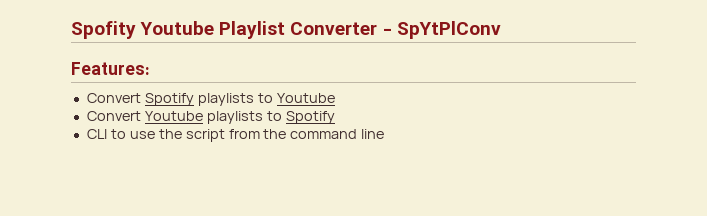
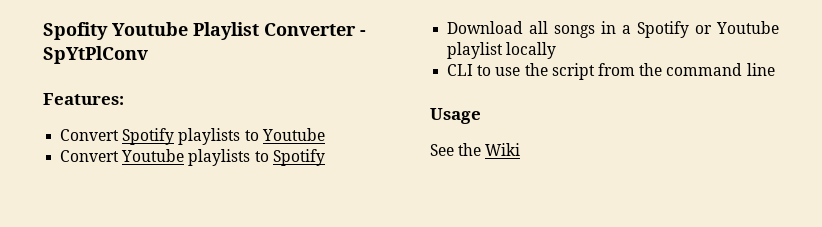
(335, 117) none -> [447,21,779,38] [447,42,557,59] // Download all songs in a Spotify or Youtube playlist locally
(385, 134) none -> [430,108,481,124] [430,143,521,156] // Usage // See the Wiki

